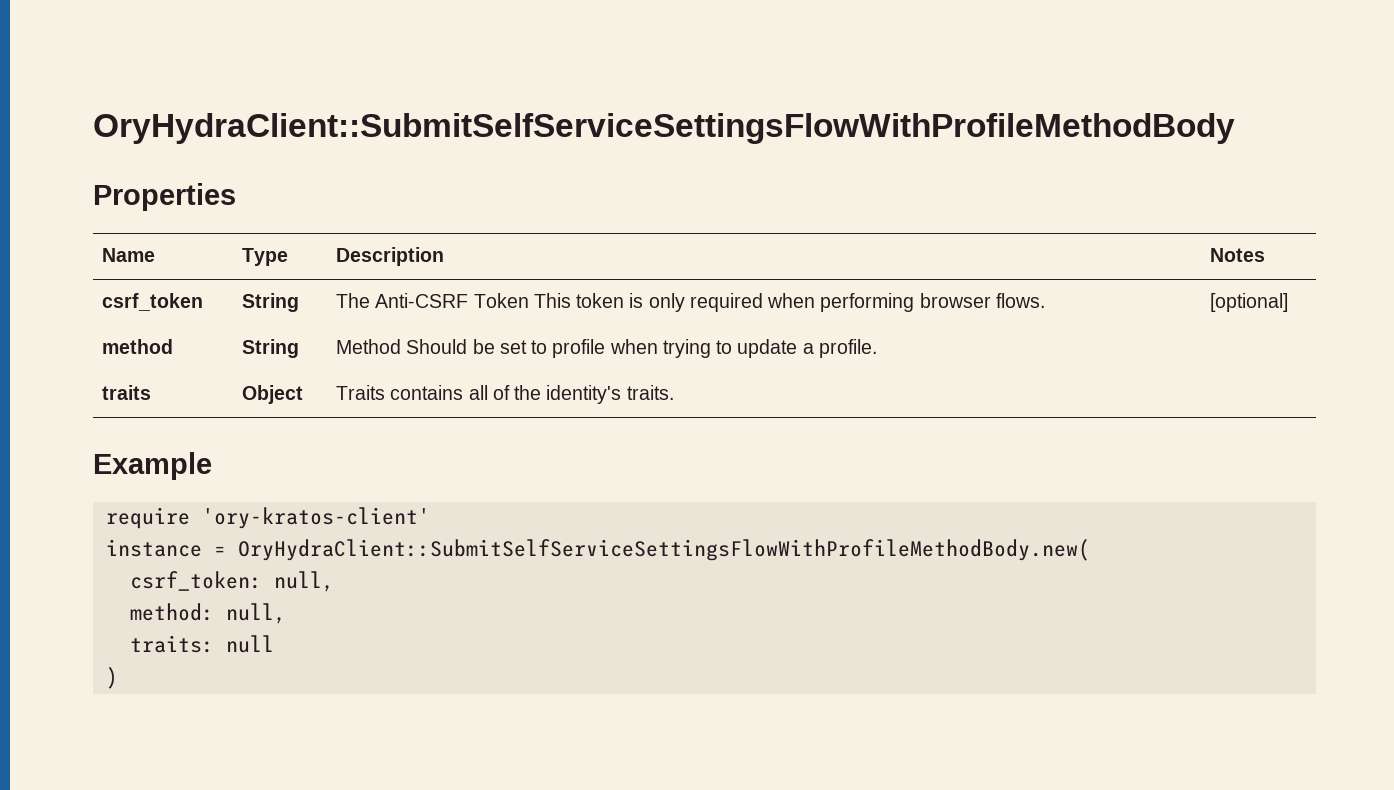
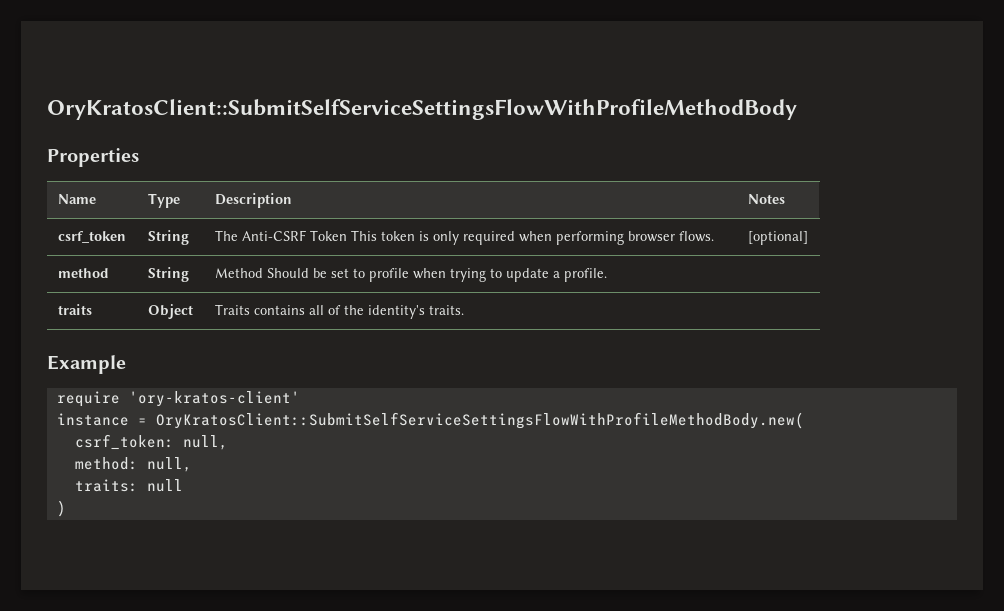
[93,113,1235,144] OryHydraClient::SubmitSelfServiceSettingsFlowWithProfileMethodBody -> [47,99,797,120] OryKratosClient::SubmitSelfServiceSettingsFlowWithProfileMethodBody
[237,539,1090,561] OryHydraClient::SubmitSelfServiceSettingsFlowWithProfileMethodBody.new( -> [155,412,804,429] OryKratosClient::SubmitSelfServiceSettingsFlowWithProfileMethodBody.new(

